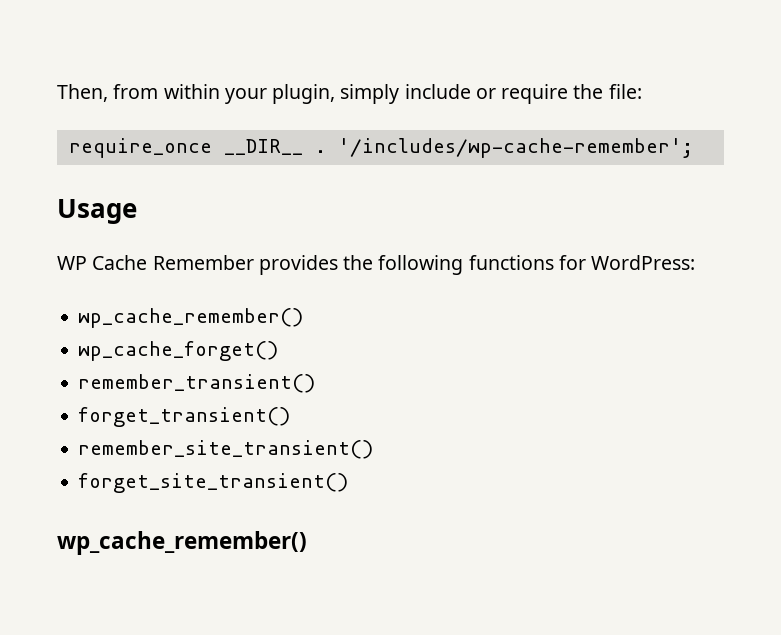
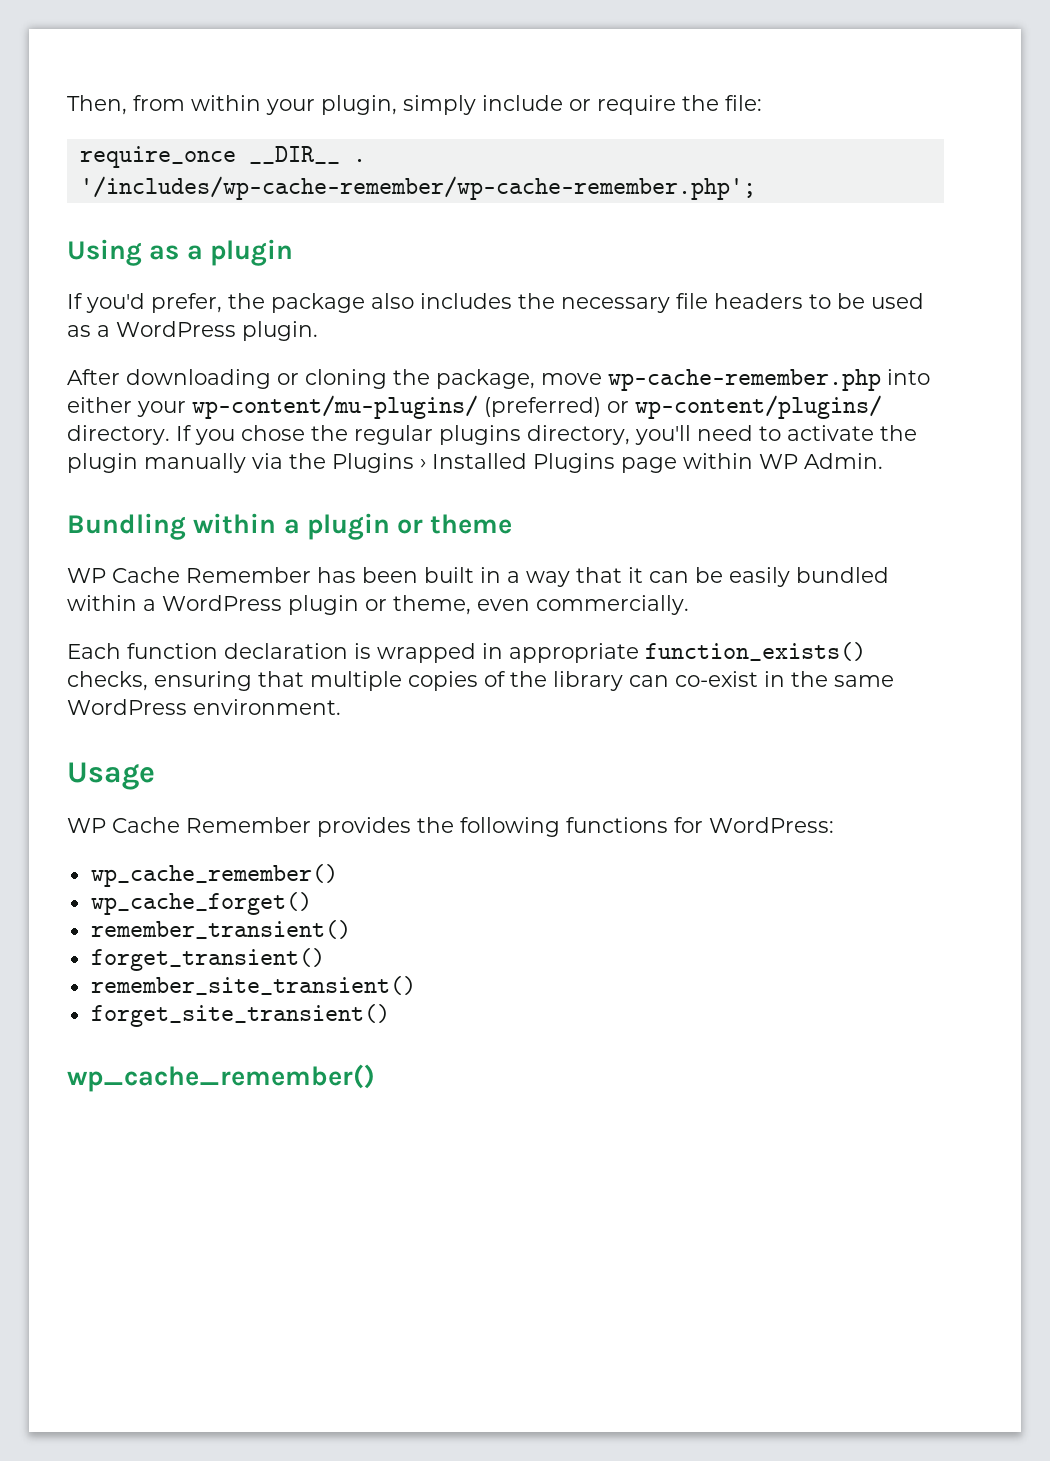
[337,138,693,158] '/includes/wp-cache-remember'; -> [79,176,756,200] [67,239,293,266] [67,293,924,313] [67,321,318,341] [67,369,930,391] [67,395,882,419] [67,425,917,445] [67,453,883,473] [67,513,513,540] [67,567,889,587] [67,595,689,615] [67,642,866,663] [67,671,894,691] [67,699,341,715] '/includes/wp-cache-remember/wp-cache-remember.php'; // Using as a plugin // If you'd prefer, the package also includes the necessary file headers to be used as a WordPress plugin. // After downloading or cloning the package, move wp-cache-remember.php into either your wp-content/mu-plugins/ (preferred) or wp-content/plugins/ directory. If you chose the regular plugins directory, you'll need to activate the plugin manually via the Plugins › Installed Plugins page within WP Admin. // Bundling within a plugin or theme // WP Cache Remember has been built in a way that it can be easily bundled within a WordPress plugin or theme, even commercially. // Each function declaration is wrapped in appropriate function_exists() checks, ensuring that multiple copies of the library can co-exist in the same WordPress environment.

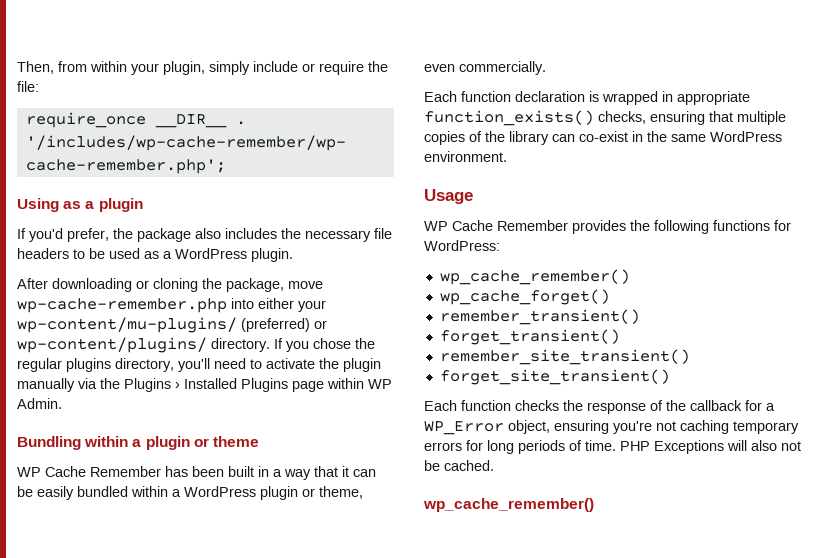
(390, 1015) none -> [424,400,775,414] [424,420,799,435] [424,440,801,454] [424,460,494,471] // Each function checks the response of the callback for a WP_Error object, ensuring you're not caching temporary errors for long periods of time. PHP Exceptions will also not be cached.

